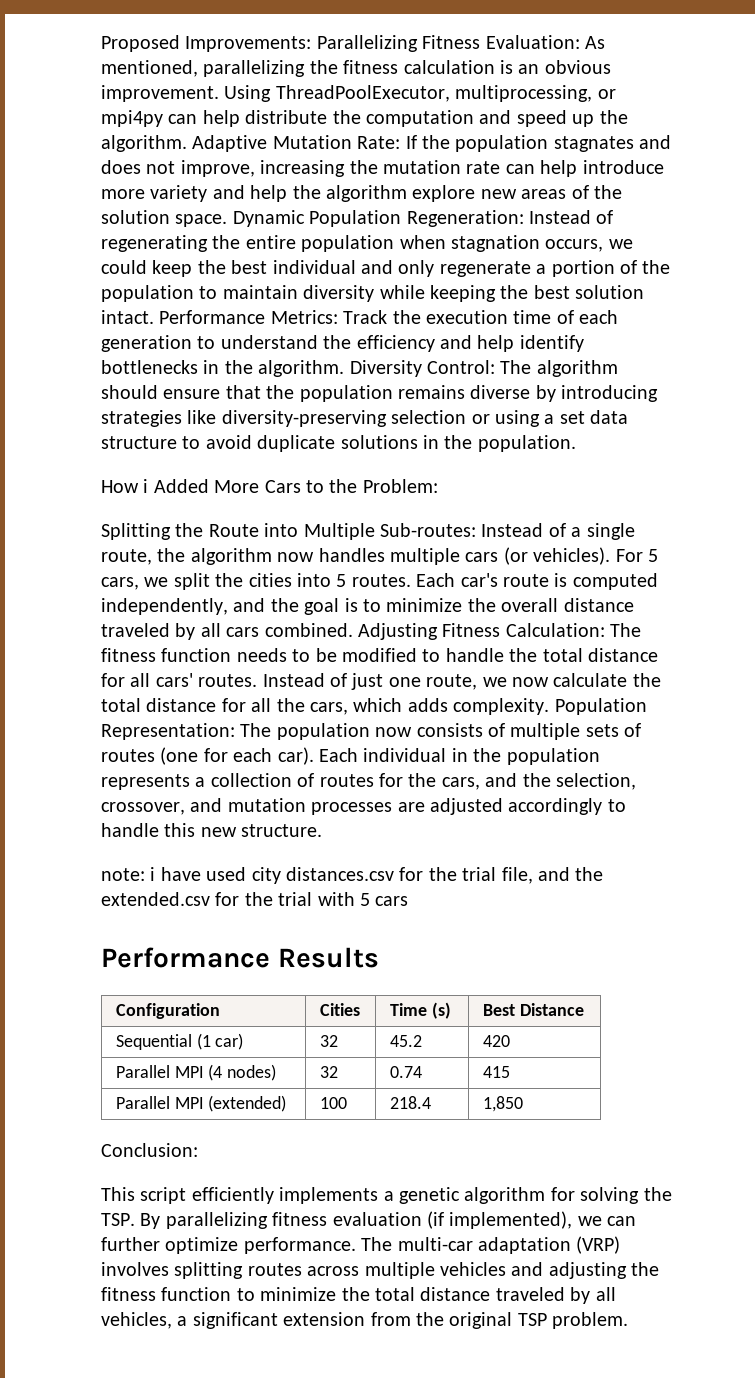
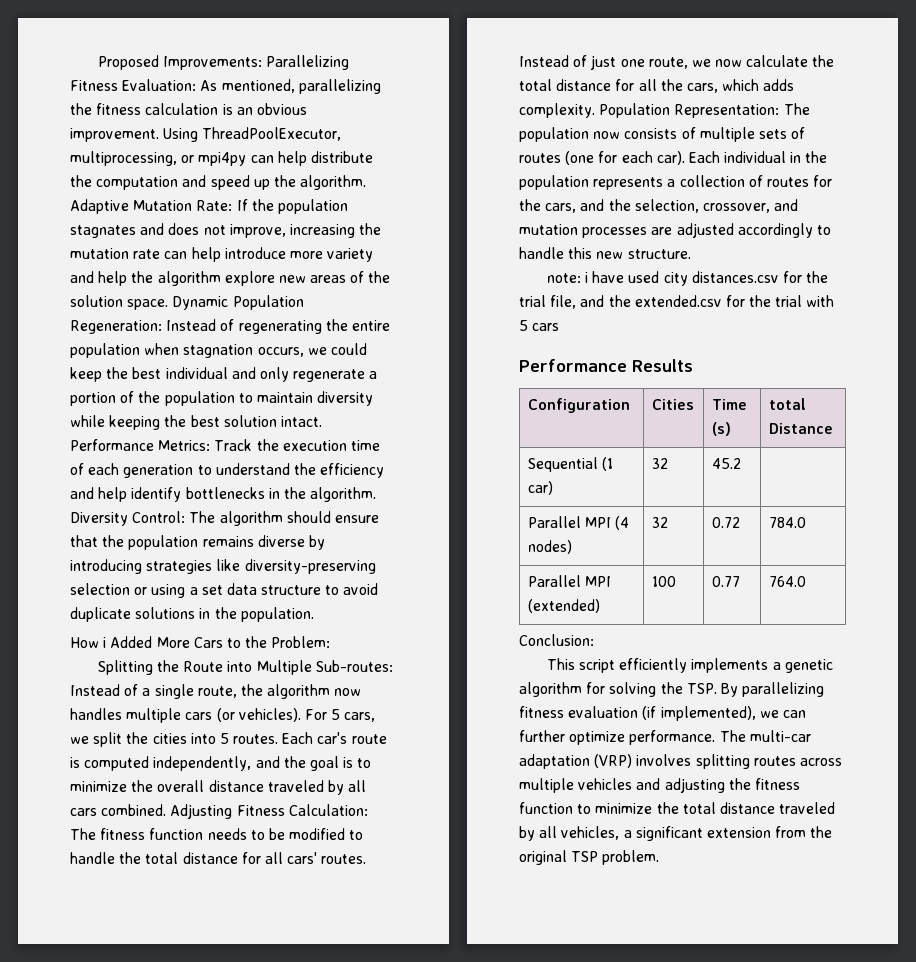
[482,1004,515,1016] Best -> [768,398,806,410] total
[482,1035,510,1047] 420 -> (741, 463) none
[389,1066,422,1078] [482,1066,510,1078] 0.74 | 415 -> [711,517,740,528] [768,517,806,528] 0.72 | 784.0
[389,1096,431,1109] [482,1096,523,1112] 218.4 | 1,850 -> [711,576,740,587] [768,576,806,587] 0.77 | 764.0

